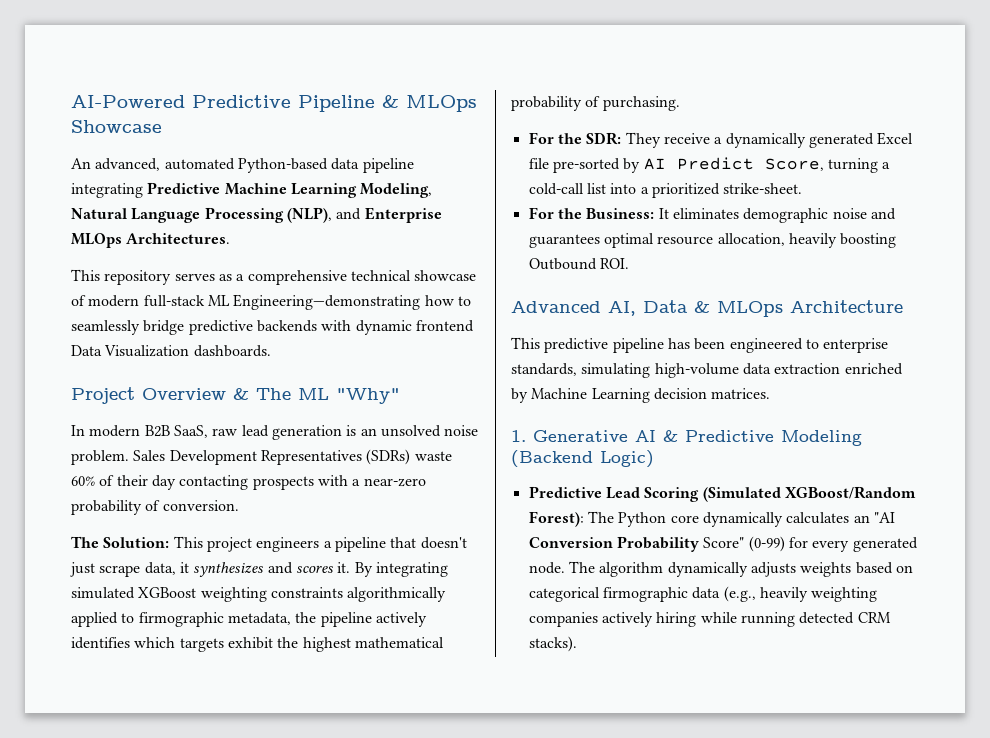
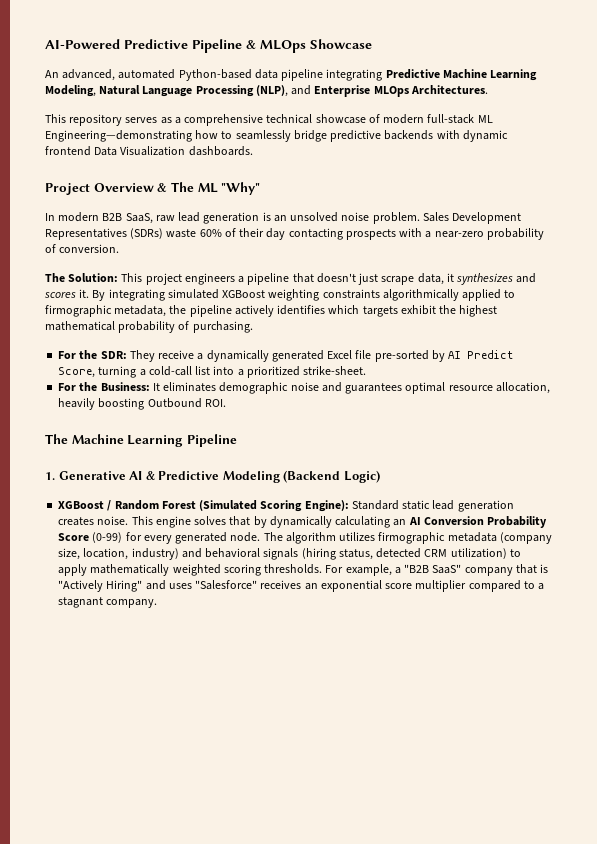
[511,300,903,317] [511,337,889,353] [511,363,903,378] [511,388,771,403] Advanced AI, Data & MLOps Architecture // This predictive pipeline has been engineered to enterprise standards, simulating high-volume data extraction enriched by Machine Learning decision matrices. -> [45,434,237,447] The Machine Learning Pipeline
[528,486,916,502] [528,511,895,527] Predictive Lead Scoring (Simulated XGBoost/Random Forest): The Python core dynamically calculates an "AI -> [58,500,514,512] [58,516,421,528] XGBoost / Random Forest (Simulated Scoring Engine): Standard static lead generation creates noise. This engine solves that by dynamically calculating an AI
[703,537,745,548] Score" -> [58,533,90,541] Score
[667,562,913,577] [528,586,878,602] [528,612,891,627] [528,636,577,652] dynamically adjusts weights based on categorical firmographic data (e.g., heavily weighting companies actively hiring while running detected CRM stacks). -> [339,532,552,544] [58,548,521,560] [58,564,549,576] [58,580,545,592] [58,597,158,608] utilizes firmographic metadata (company size, location, industry) and behavioral signals (hiring status, detected CRM utilization) to apply mathematically weighted scoring thresholds. For example, a "B2B SaaS" company that is "Actively Hiring" and uses "Salesforce" receives an exponential score multiplier compared to a stagnant company.

